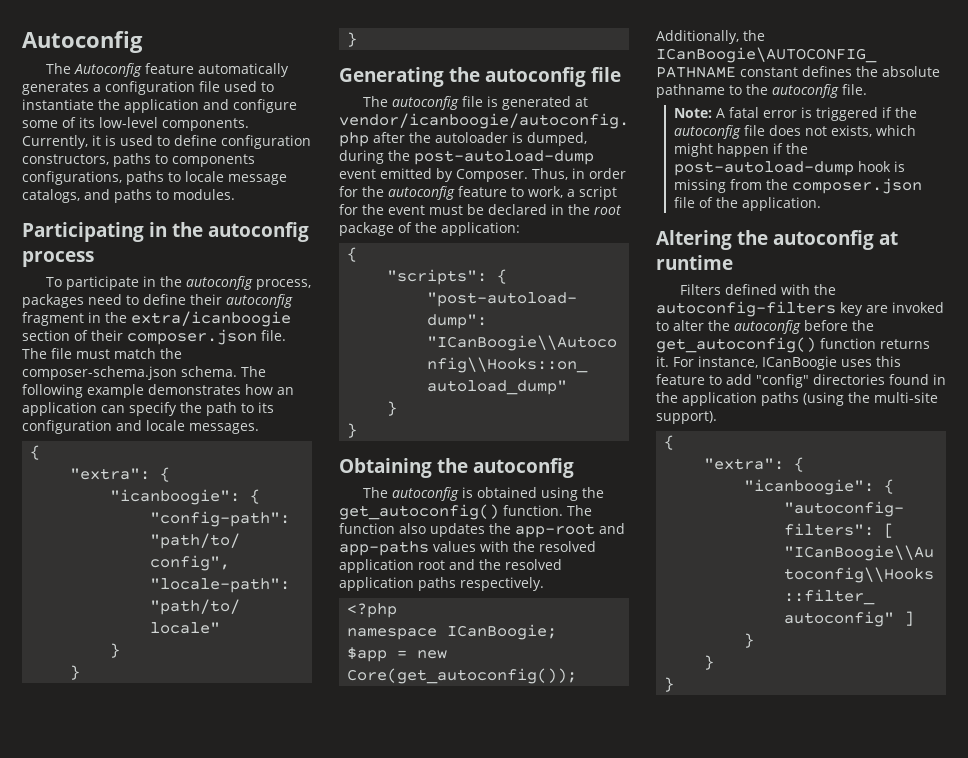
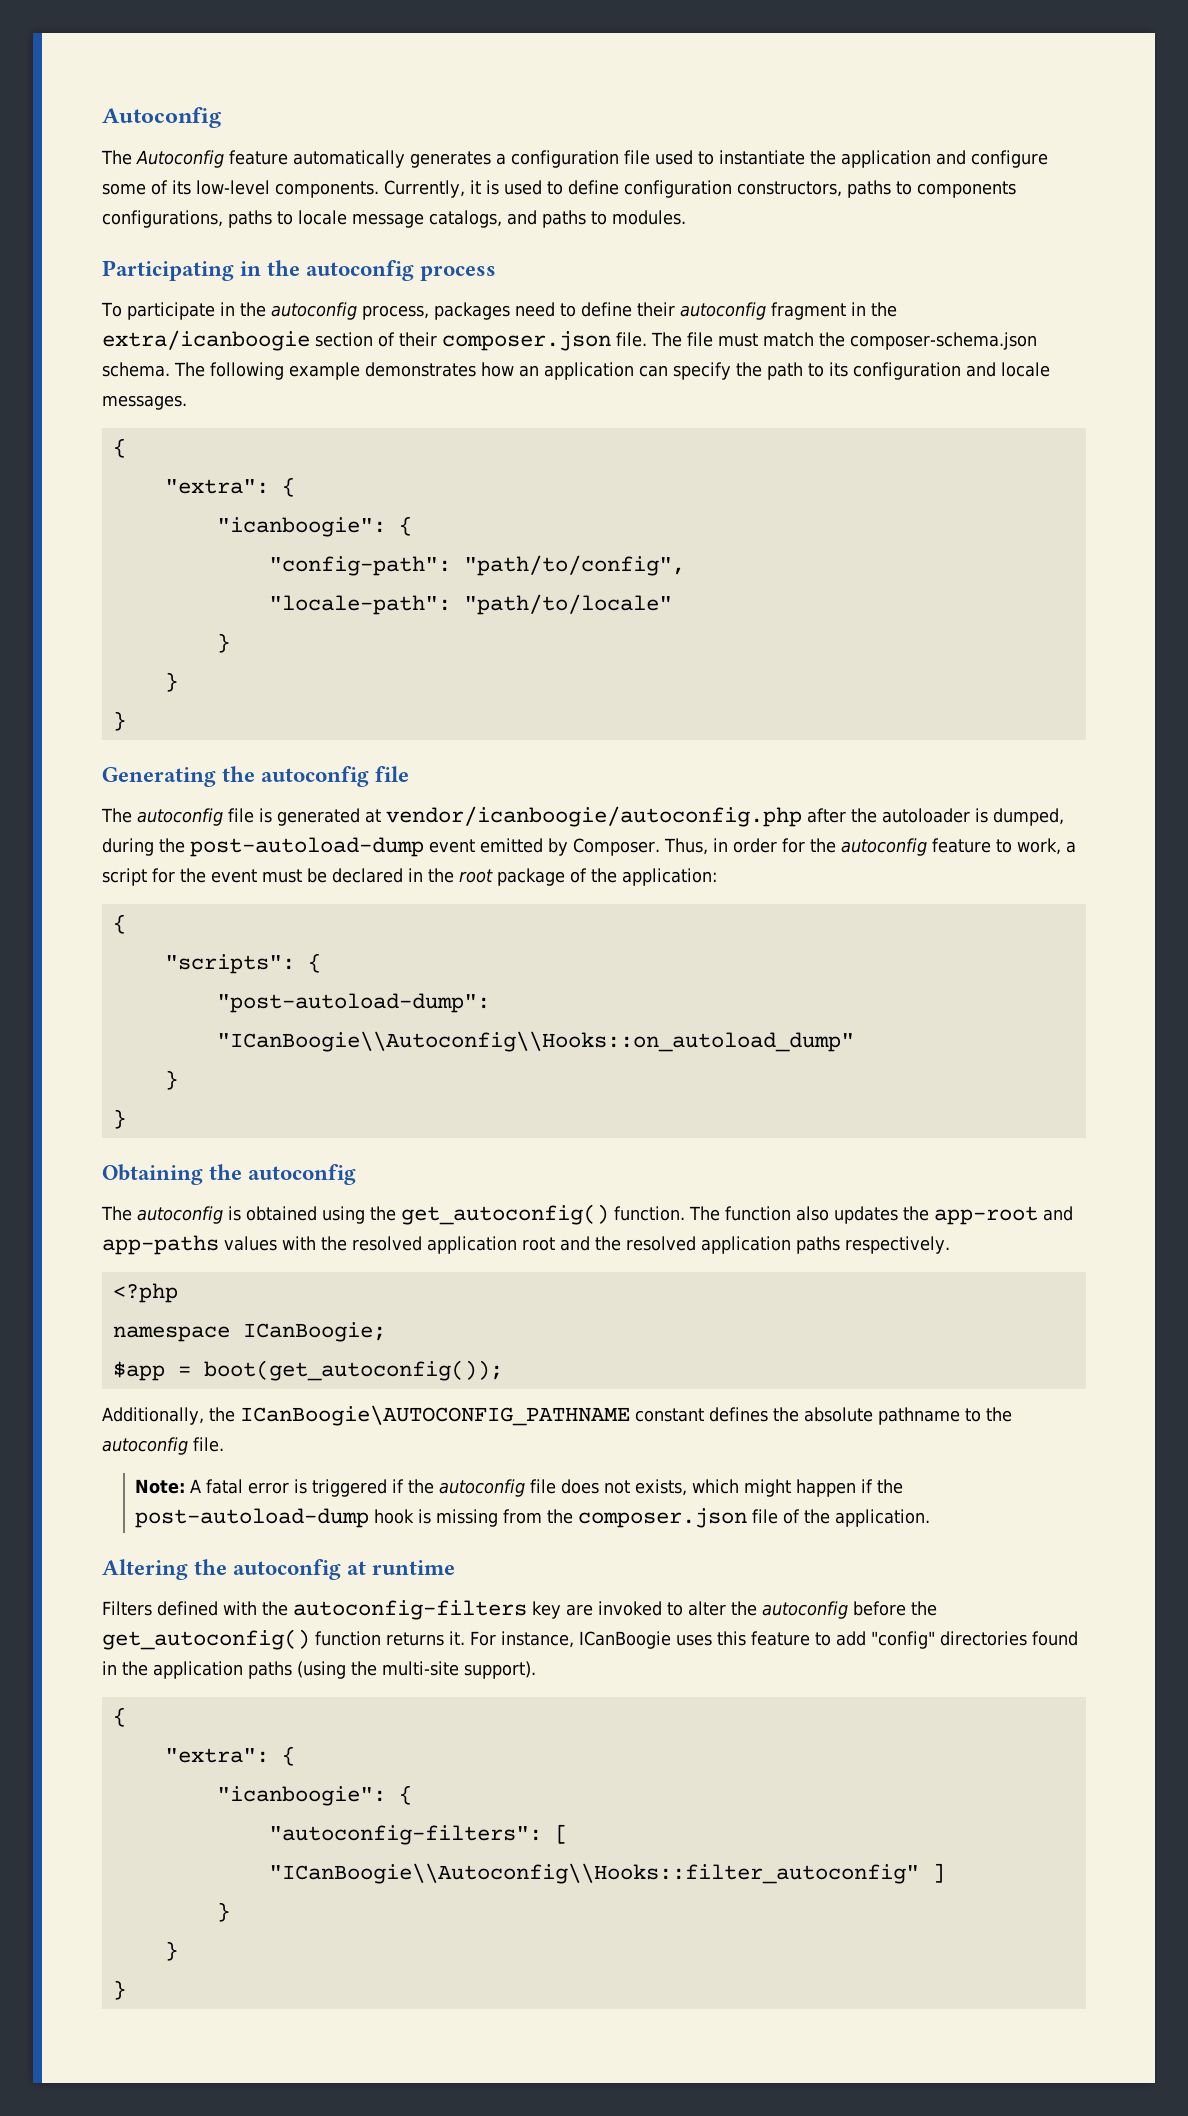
[417,650,448,659] [347,668,578,684] new Core(get_autoconfig()); -> [203,1360,503,1381] boot(get_autoconfig());

